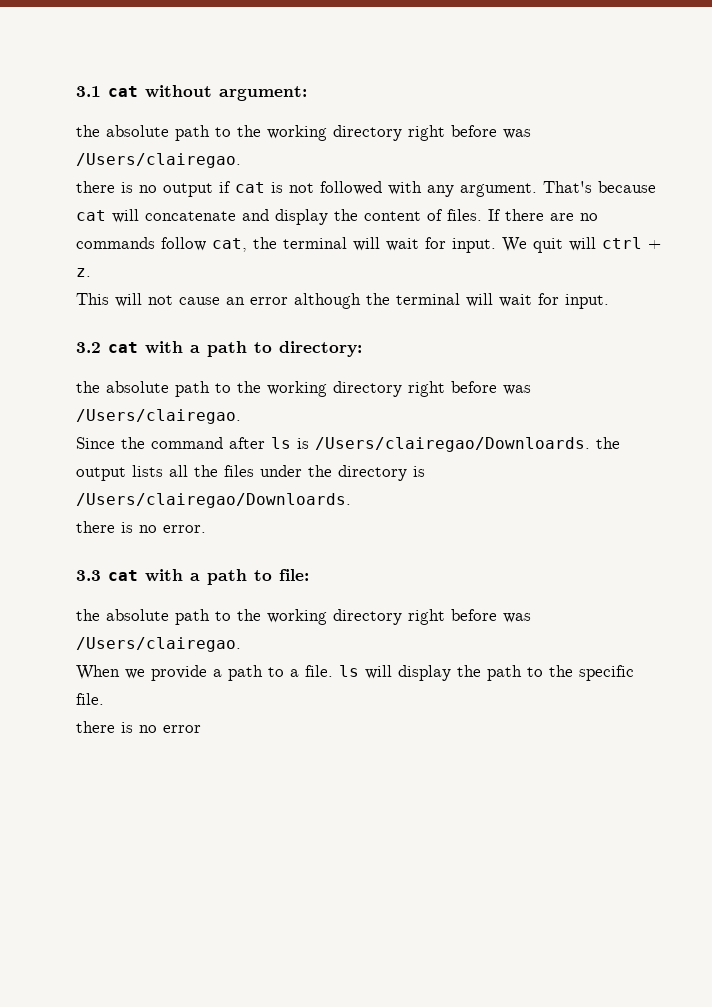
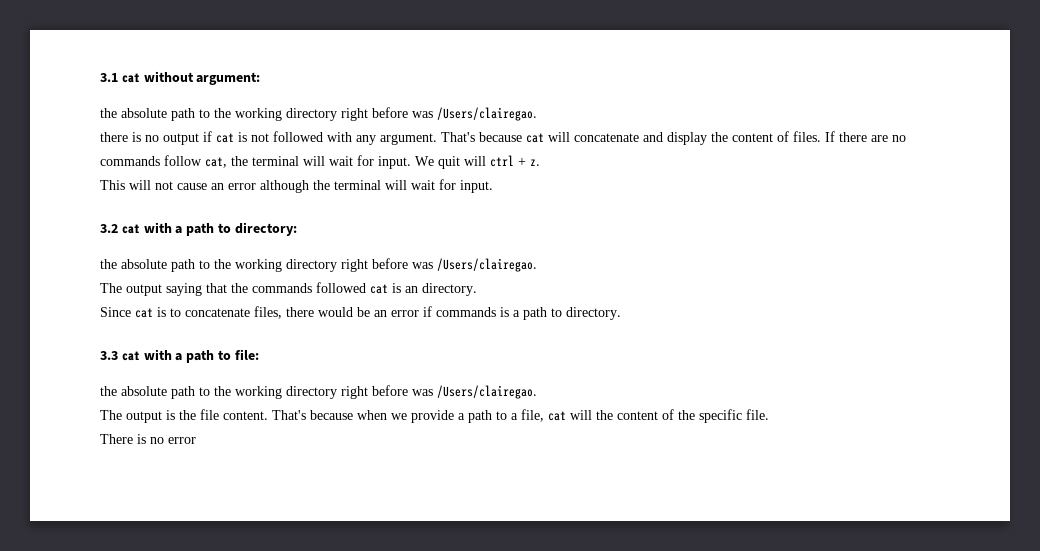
[76,437,620,452] [76,465,425,481] [76,493,351,508] [76,521,206,533] Since the command after ls is /Users/clairegao/Downloards. the output lists all the files under the directory is /Users/clairegao/Downloards. // there is no error. -> [100,282,477,296] [100,306,621,320] The output saying that the commands followed cat is an directory. // Since cat is to concatenate files, there would be an error if commands is a path to directory.
[76,665,120,680] When -> [100,409,387,423] The output is the file content. That's because when
[305,665,543,681] file. ls will display the path to -> [521,409,674,422] file, cat will the content of
[76,721,115,733] there -> [100,434,133,444] There

